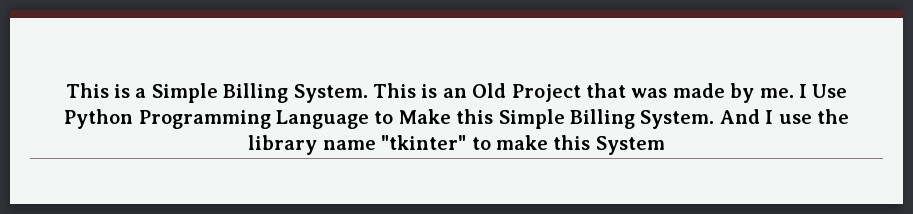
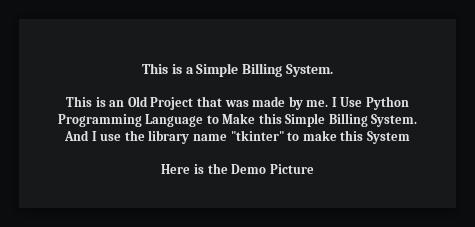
(368, 93) none -> (333, 70) //
(665, 145) none -> [161,163,314,174] // Here is the Demo Picture

